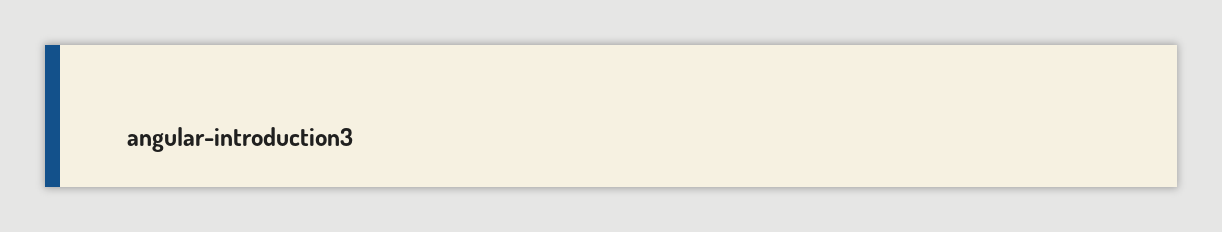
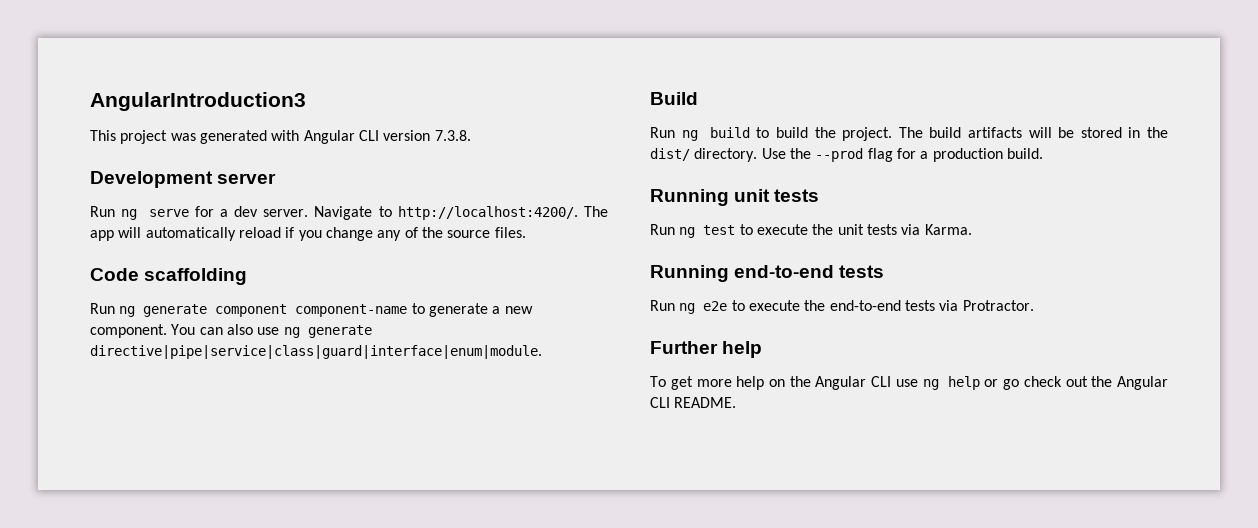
[127,127,353,152] angular-introduction3 -> [90,92,306,111] [90,130,471,144] [90,171,277,188] [90,206,608,220] [90,227,526,241] [90,268,248,285] [90,303,533,317] [90,324,372,338] [90,345,542,359] [650,92,698,105] [650,127,1168,141] [650,148,1043,162] [650,189,820,206] [650,224,972,238] [650,265,885,282] [650,300,1034,314] [650,341,763,358] [650,376,1168,390] [650,397,737,408] AngularIntroduction3 // This project was generated with Angular CLI version 7.3.8. // Development server // Run ng serve for a dev server. Navigate to http://localhost:4200/. The app will automatically reload if you change any of the source files. // Code scaffolding // Run ng generate component component-name to generate a new component. You can also use ng generate directive|pipe|service|class|guard|interface|enum|module. // Build // Run ng build to build the project. The build artifacts will be stored in the dist/ directory. Use the --prod flag for a production build. // Running unit tests // Run ng test to execute the unit tests via Karma. // Running end-to-end tests // Run ng e2e to execute the end-to-end tests via Protractor. // Further help // To get more help on the Angular CLI use ng help or go check out the Angular CLI README.

